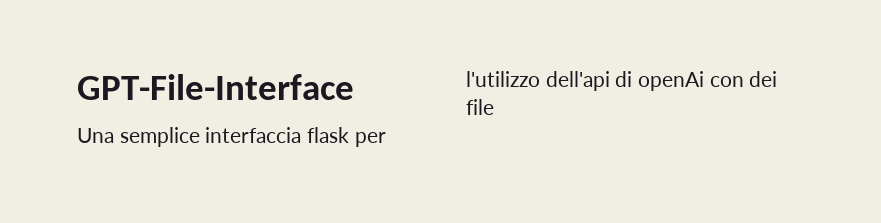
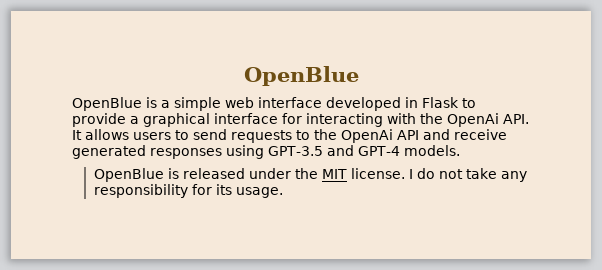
[77,74,354,100] [77,127,386,147] [466,71,778,91] [466,99,494,115] GPT-File-Interface // Una semplice interfaccia flask per l'utilizzo dell'api di openAi con dei file -> [243,66,359,86] [72,97,476,111] [72,113,529,127] [72,129,507,143] [72,145,460,159] [93,168,527,182] [93,184,283,198] OpenBlue // OpenBlue is a simple web interface developed in Flask to provide a graphical interface for interacting with the OpenAi API. It allows users to send requests to the OpenAi API and receive generated responses using GPT-3.5 and GPT-4 models. // OpenBlue is released under the MIT license. I do not take any responsibility for its usage.

